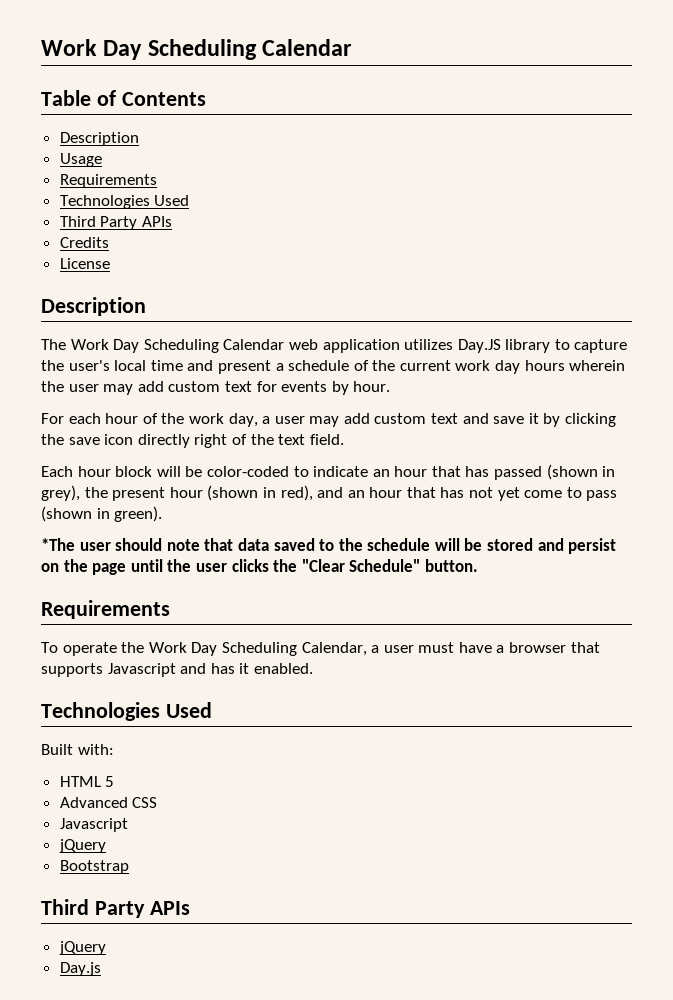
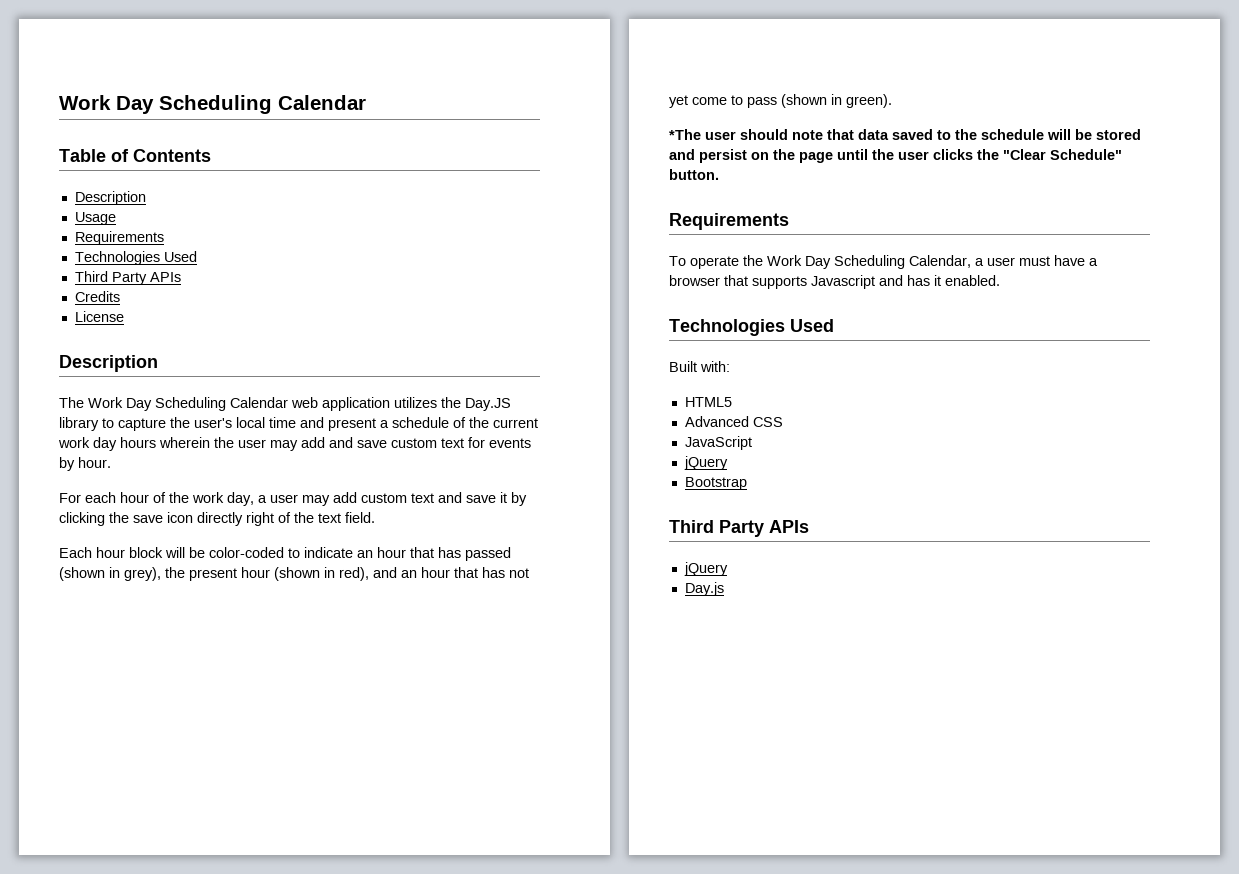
(454, 344) none -> [441,397,461,408] the
(164, 386) none -> [329,437,387,448] and save
[59,776,115,787] HTML 5 -> [684,397,732,407] HTML5
[59,818,128,832] Javascript -> [684,436,752,450] JavaScript

